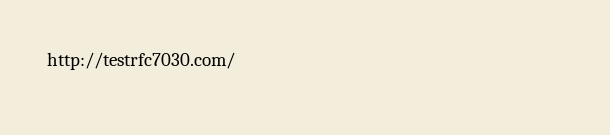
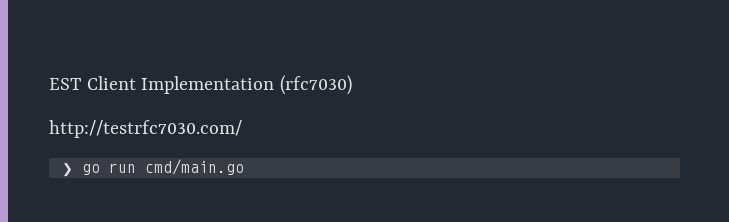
[47,52,235,70] http://testrfc7030.com/ -> [49,75,353,95] [49,120,242,138] [61,159,244,177] EST Client Implementation (rfc7030) // http://testrfc7030.com/ // ❯ go run cmd/main.go

